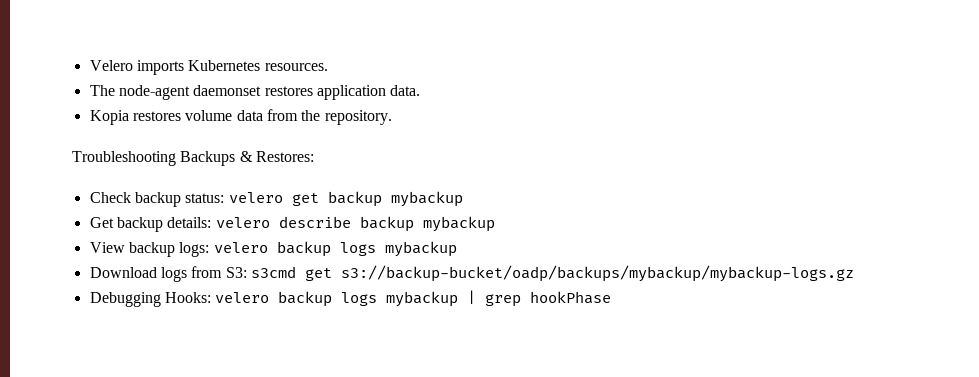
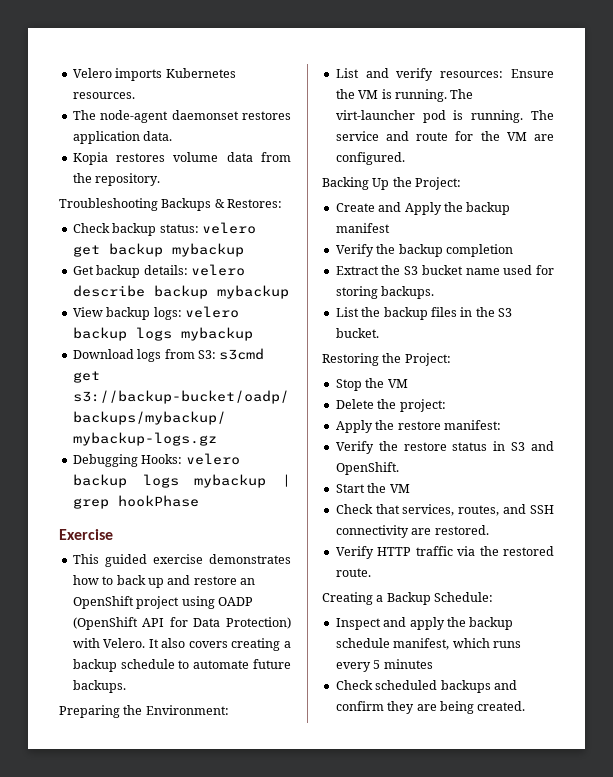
(612, 297) none -> [59,529,113,540] [72,554,291,567] [72,575,255,588] [72,596,253,609] [72,617,291,630] [72,638,291,651] [72,659,291,672] [72,680,126,693] [59,705,229,718] [335,68,554,81] [335,89,474,102] [335,110,554,123] [335,131,554,141] [335,152,405,165] [322,177,462,190] [335,202,511,215] [335,223,390,233] [335,244,513,257] [335,265,554,275] [335,286,435,299] [335,307,512,320] [335,328,379,338] [322,353,451,366] [335,378,408,391] [335,399,446,412] [335,420,501,433] [335,441,554,454] [335,462,399,475] [335,483,410,493] [335,504,554,516] [335,525,489,538] [335,546,554,559] [335,568,371,577] [322,592,494,605] [335,617,514,630] [335,638,521,650] [335,659,433,672] [335,680,517,693] [335,701,526,714] // Exercise // This guided exercise demonstrates how to back up and restore an OpenShift project using OADP (OpenShift API for Data Protection) with Velero. It also covers creating a backup schedule to automate future backups. // Preparing the Environment: // List and verify resources: Ensure the VM is running. The virt-launcher pod is running. The service and route for the VM are configured. // Backing Up the Project: // Create and Apply the backup manifest // Verify the backup completion // Extract the S3 bucket name used for storing backups. // List the backup files in the S3 bucket. // Restoring the Project: // Stop the VM // Delete the project: // Apply the restore manifest: // Verify the restore status in S3 and OpenShift. // Start the VM // Check that services, routes, and SSH connectivity are restored. // Verify HTTP traffic via the restored route. // Creating a Backup Schedule: // Inspect and apply the backup schedule manifest, which runs every 5 minutes // Check scheduled backups and confirm they are being created.

